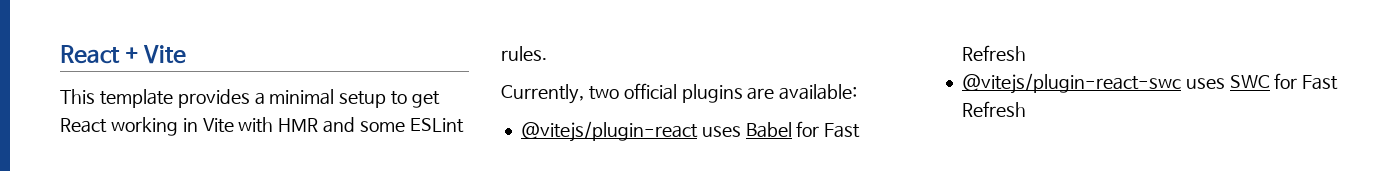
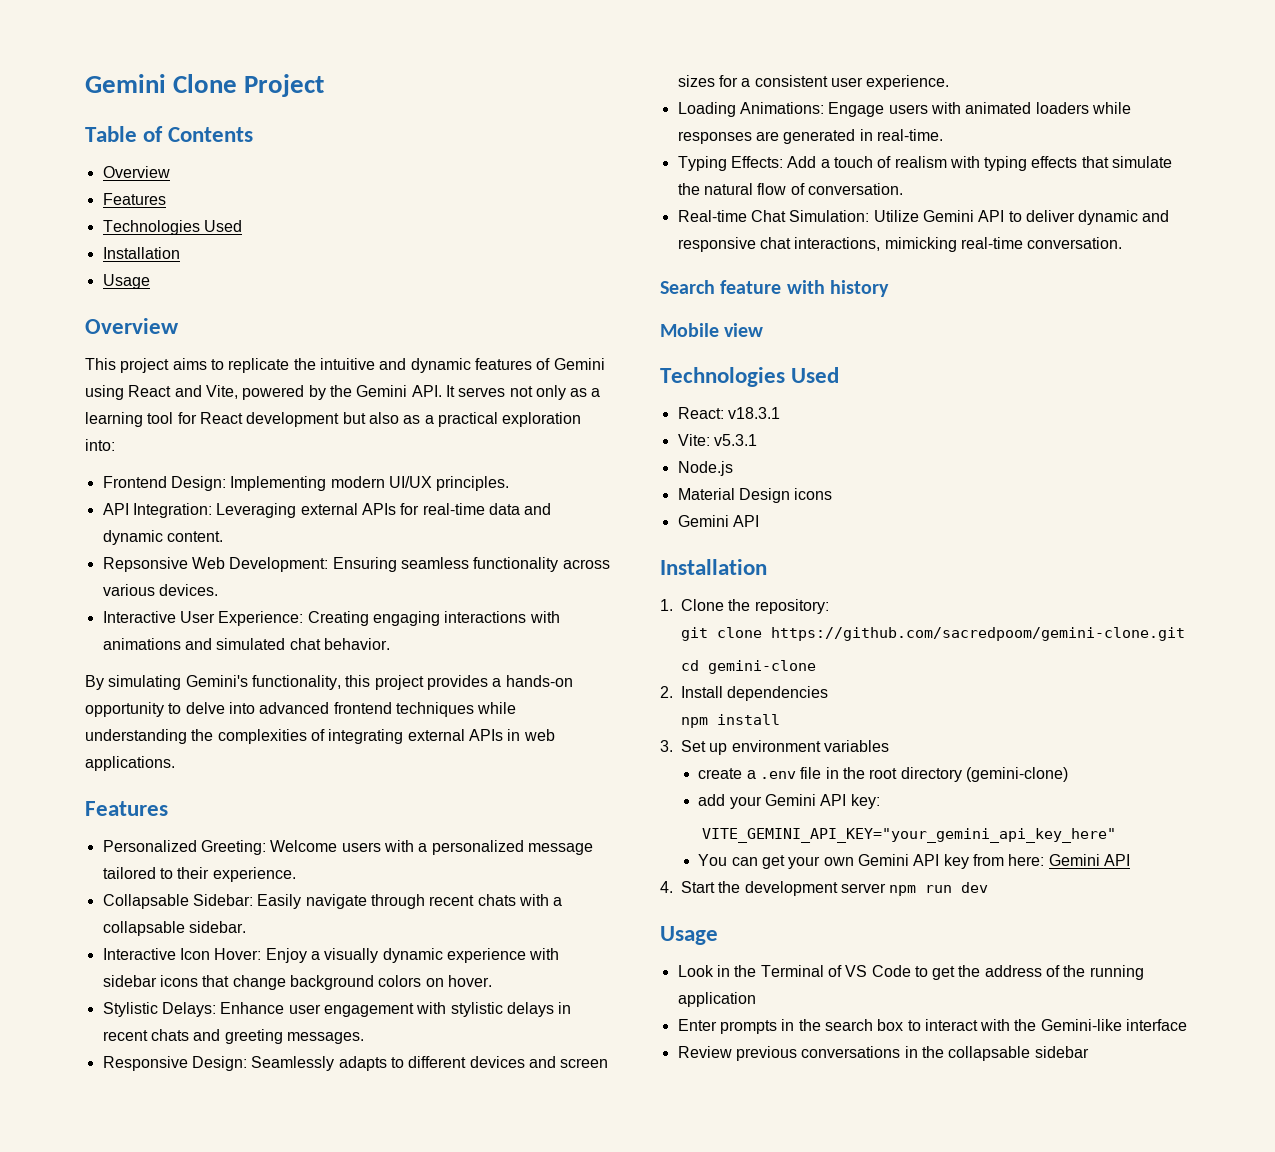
[60,45,187,64] [60,89,441,108] [60,117,464,136] [501,46,547,61] [501,83,858,104] [520,121,861,142] [961,45,1026,61] [961,73,1339,94] [961,101,1026,117] React + Vite // This template provides a minimal setup to get React working in Vite with HMR and some ESLint rules. // Currently, two official plugins are available: // @vitejs/plugin-react uses Babel for Fast Refresh // @vitejs/plugin-react-swc uses SWC for Fast Refresh -> [85,74,325,97] [85,126,254,142] [102,166,170,178] [102,193,166,205] [102,220,242,235] [102,247,180,259] [102,274,150,289] [85,318,179,334] [85,358,605,373] [85,385,601,400] [85,412,582,427] [85,439,115,451] [102,476,510,491] [102,503,552,518] [102,530,223,545] [102,557,610,572] [102,584,218,596] [102,611,560,626] [102,638,390,650] [85,675,573,690] [85,702,517,717] [85,729,555,744] [85,756,175,771] [85,801,168,816] [102,840,593,855] [102,867,296,882] [102,894,563,909] [102,921,246,936] [102,948,560,963] [102,975,492,990] [102,1002,572,1017] [102,1029,364,1044] [102,1056,609,1071] [677,75,950,90] [677,102,1131,117] [677,129,943,144] [677,156,1173,171] [677,183,903,195] [677,210,1170,225] [677,237,1123,252] [660,280,889,297] [660,323,764,337] [660,367,840,387] [677,407,780,419] [677,434,757,446] [677,461,733,476] [677,488,833,503] [677,515,759,527] [660,559,767,575] [660,599,829,614] [680,627,1185,641] [680,660,816,674] [660,686,829,701] [680,714,780,728] [660,740,889,755] [698,767,1068,782] [698,794,880,809] [701,828,1116,843] [698,854,1130,869] [660,881,989,896] [660,926,718,945] [677,965,1144,980] [677,992,756,1007] [677,1019,1188,1034] [677,1046,1089,1061] Gemini Clone Project // Table of Contents // Overview // Features // Technologies Used // Installation // Usage // Overview // This project aims to replicate the intuitive and dynamic features of Gemini using React and Vite, powered by the Gemini API. It serves not only as a learning tool for React development but also as a practical exploration into: // Frontend Design: Implementing modern UI/UX principles. // API Integration: Leveraging external APIs for real-time data and dynamic content. // Repsonsive Web Development: Ensuring seamless functionality across various devices. // Interactive User Experience: Creating engaging interactions with animations and simulated chat behavior. // By simulating Gemini's functionality, this project provides a hands-on opportunity to delve into advanced frontend techniques while understanding the complexities of integrating external APIs in web applications. // Features // Personalized Greeting: Welcome users with a personalized message tailored to their experience. // Collapsable Sidebar: Easily navigate through recent chats with a collapsable sidebar. // Interactive Icon Hover: Enjoy a visually dynamic experience with sidebar icons that change background colors on hover. // Stylistic Delays: Enhance user engagement with stylistic delays in recent chats and greeting messages. // Responsive Design: Seamlessly adapts to different devices and screen sizes for a consistent user experience. // Loading Animations: Engage users with animated loaders while responses are generated in real-time. // Typing Effects: Add a touch of realism with typing effects that simulate the natural flow of conversation. // Real-time Chat Simulation: Utilize Gemini API to deliver dynamic and responsive chat interactions, mimicking real-time conversation. // Search feature with history // Mobile view // Technologies Used // React: v18.3.1 // Vite: v5.3.1 // Node.js // Material Design icons // Gemini API // Installation // 1. Clone the repository: // git clone https://github.com/sacredpoom/gemini-clone.git // cd gemini-clone // 2. Install dependencies // npm install // 3. Set up environment variables // create a .env file in the root directory (gemini-clone) // add your Gemini API key: // VITE_GEMINI_API_KEY="your_gemini_api_key_here" // You can get your own Gemini API key from here: Gemini API // 4. Start the development server npm run dev // Usage // Look in the Terminal of VS Code to get the address of the running application // Enter prompts in the search box to interact with the Gemini-like interface // Review previous conversations in the collapsable sidebar

